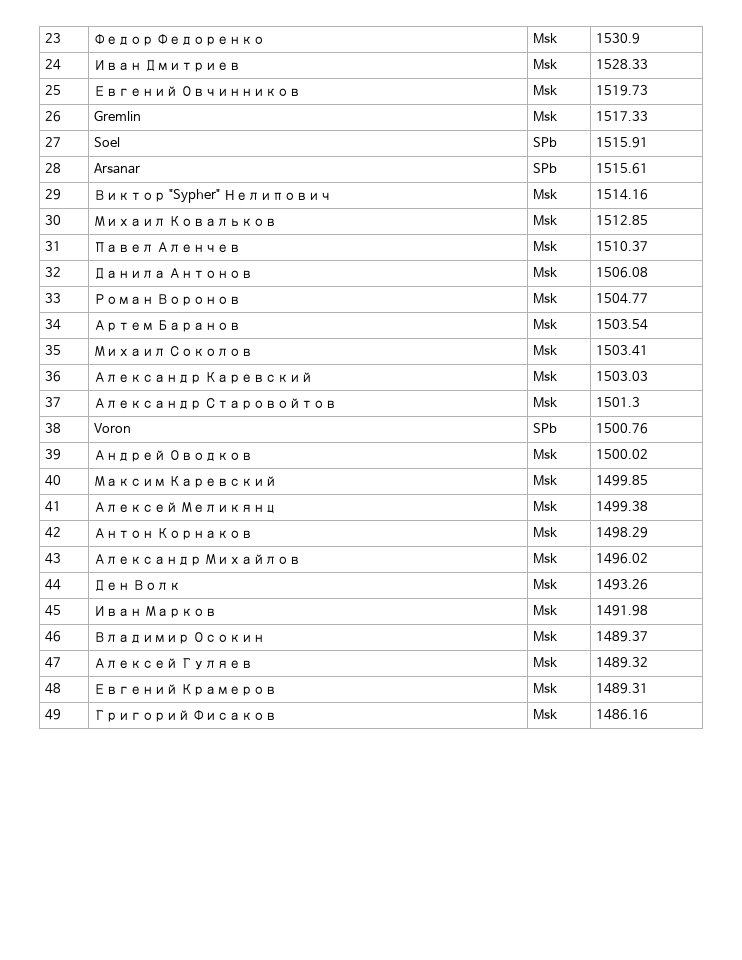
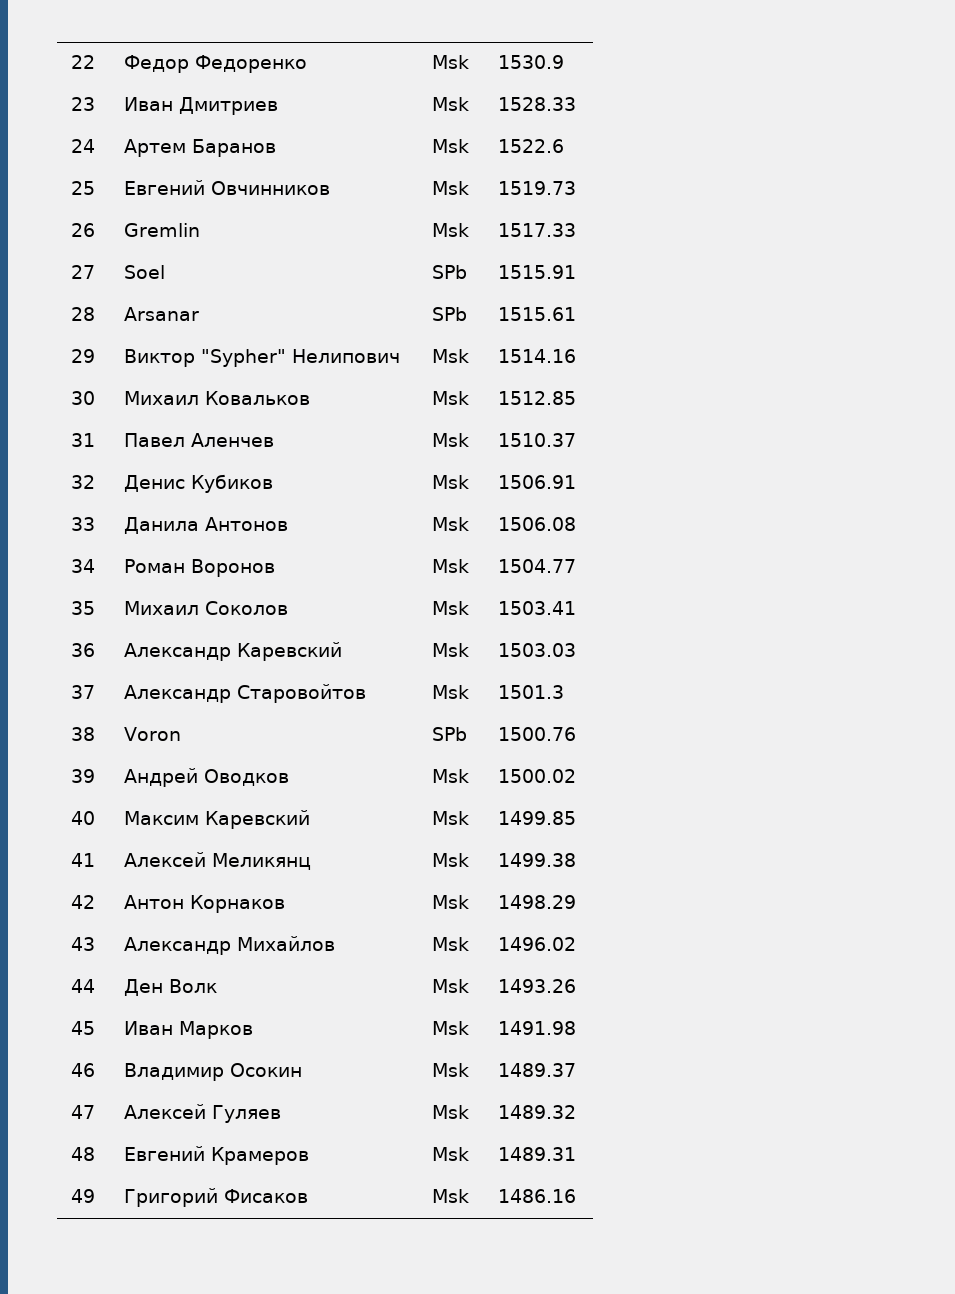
[45,33,62,43] 23 -> [71,55,96,69] 22
[45,59,62,70] 24 -> [71,97,96,111] 23
(649, 64) none -> [71,139,96,153] [124,139,277,157] [432,139,470,153] [498,139,565,153] // 24 | Артем Баранов | Msk | 1522.6
(62, 272) none -> [124,474,274,493] [432,475,470,489] [498,475,577,489] [71,517,96,531] | Денис Кубиков | Msk | 1506.91 // 33
[45,293,62,303] 33 -> [71,559,96,573] 34
[45,319,62,330] [94,320,242,332] [533,319,558,330] [596,319,649,330] // 34 | Артем Баранов | Msk | 1503.54 -> (577, 566) none

